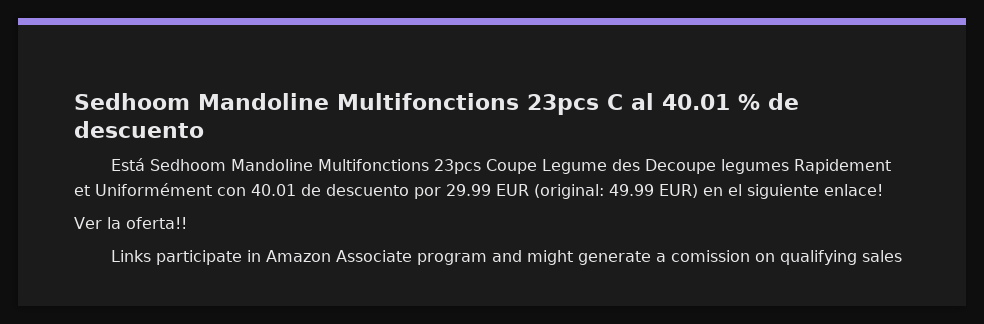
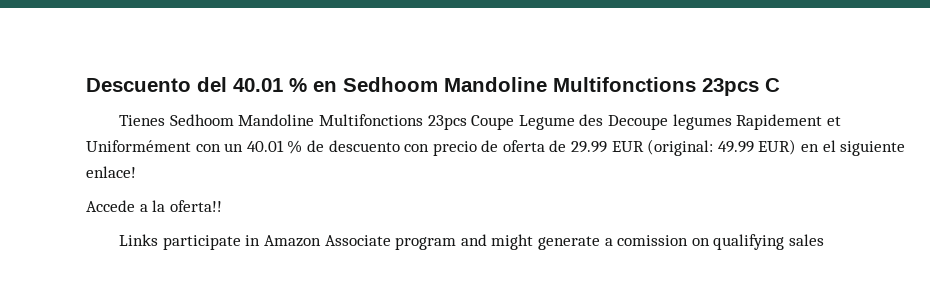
(74, 101) none -> [86,77,337,92] Descuento del 40.01 % en
[631,93,799,110] [74,121,204,138] [110,158,145,171] al 40.01 % de descuento // Está -> [119,115,166,126] // Tienes
[251,184,441,199] 40.01 de descuento por -> [224,140,567,156] un 40.01 % de descuento con precio de oferta de
[74,217,102,229] Ver -> [86,200,148,212] Accede a

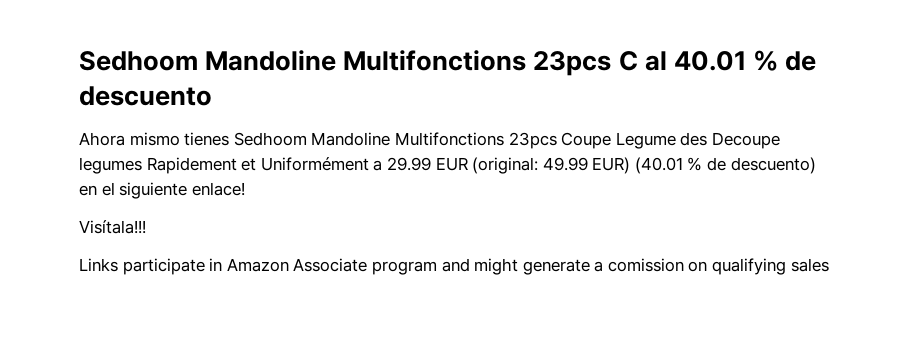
[86,77,337,92] Descuento del 40.01 % en -> (79, 61) none
[119,115,166,126] // Tienes -> [644,50,817,71] [79,86,212,106] [79,132,230,146] al 40.01 % de descuento // Ahora mismo tienes
[195,140,567,156] con un 40.01 % de descuento con precio de oferta de -> [373,160,383,171] a
(797, 147) none -> [634,157,816,174] (40.01 % de descuento)
[86,200,222,212] Accede a la oferta!! -> [79,220,146,234] Visítala!!!

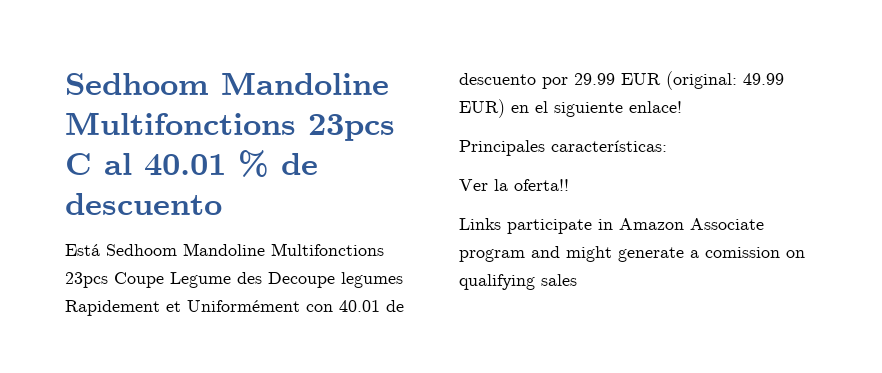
[79,132,230,146] Ahora mismo tienes -> [65,244,100,256] Está
[373,160,383,171] a -> [306,300,404,312] [459,73,568,89] con 40.01 de descuento por
[634,157,816,174] (40.01 % de descuento) -> (505, 108) none
[79,220,146,234] Visítala!!! -> [459,140,667,156] [459,179,569,191] Principales características: // Ver la oferta!!

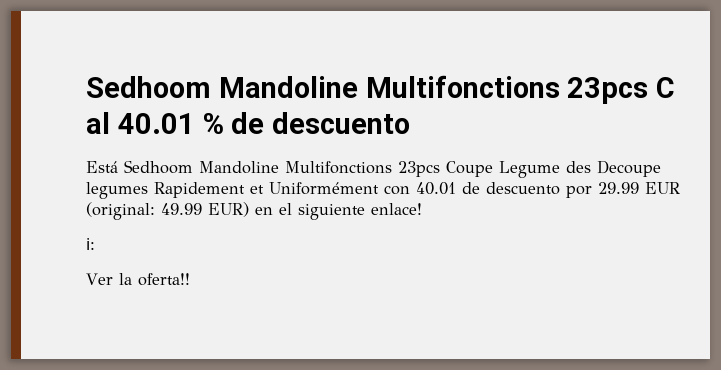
[459,140,667,156] Principales características: -> [86,238,95,250] ℹ:
[459,218,764,234] [459,246,805,262] [459,274,577,290] // Links participate in Amazon Associate program and might generate a comission on qualifying sales -> (190, 279) none

